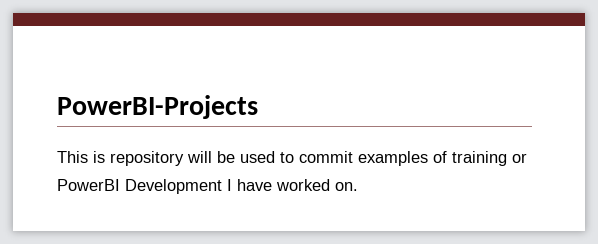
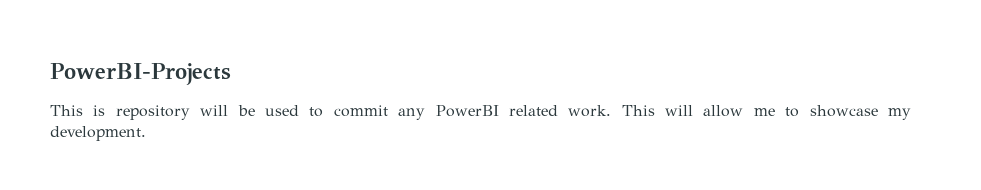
[358,151,527,166] [57,179,358,194] examples of training or PowerBI Development I have worked on. -> [398,105,912,120] [50,126,146,141] any PowerBI related work. This will allow me to showcase my development.

